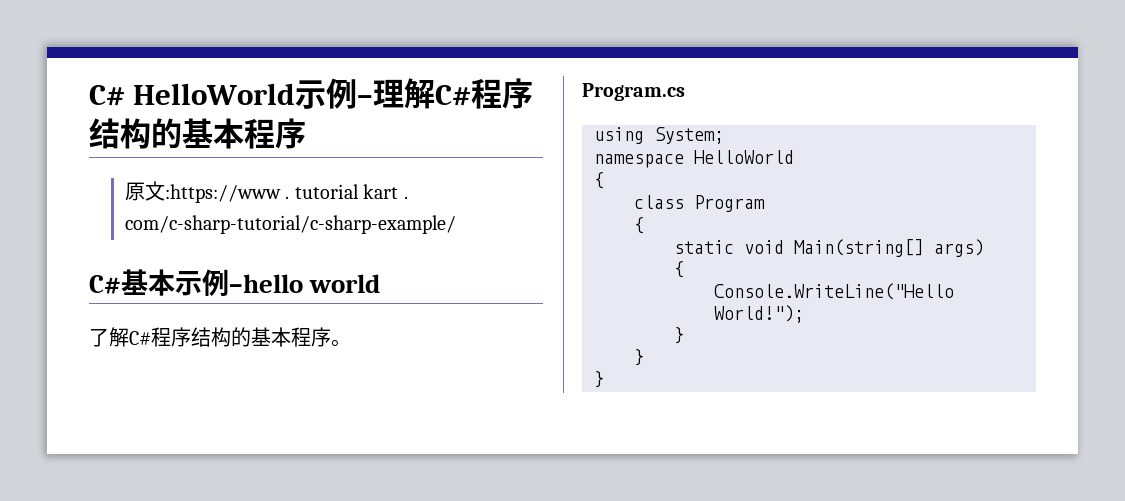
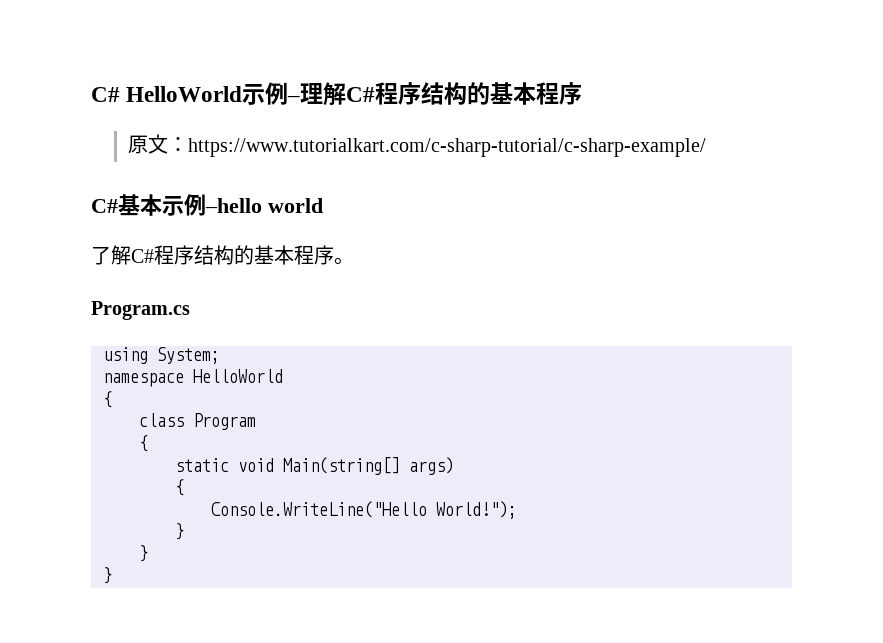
[164,184,408,203] [124,215,456,234] :https://www . tutorial kart . com/c-sharp-tutorial/c-sharp-example/ -> [167,137,706,157] ：https://www.tutorialkart.com/c-sharp-tutorial/c-sharp-example/

